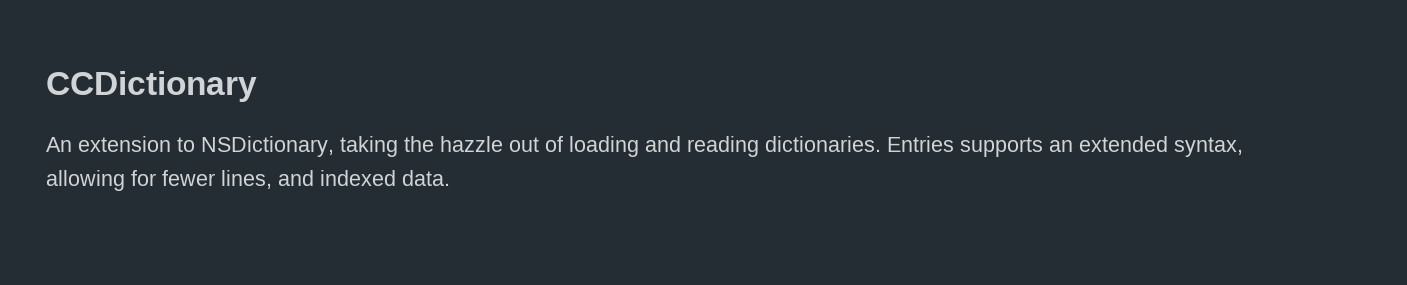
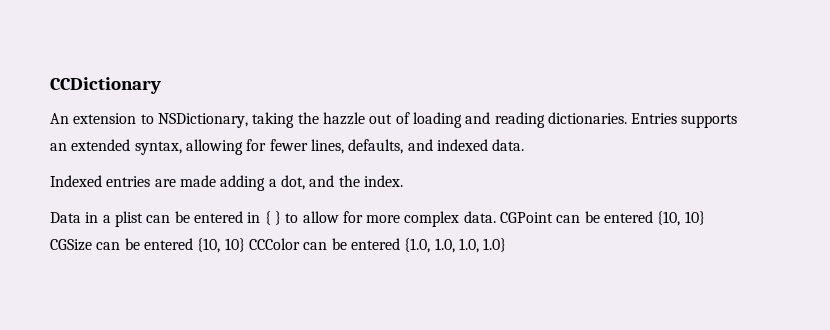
(272, 179) none -> [348,139,404,154] defaults,
(450, 178) none -> [50,175,403,191] [50,211,705,227] [50,238,507,253] // Indexed entries are made adding a dot, and the index. // Data in a plist can be entered in { } to allow for more complex data. CGPoint can be entered {10, 10} CGSize can be entered {10, 10} CCColor can be entered {1.0, 1.0, 1.0, 1.0}

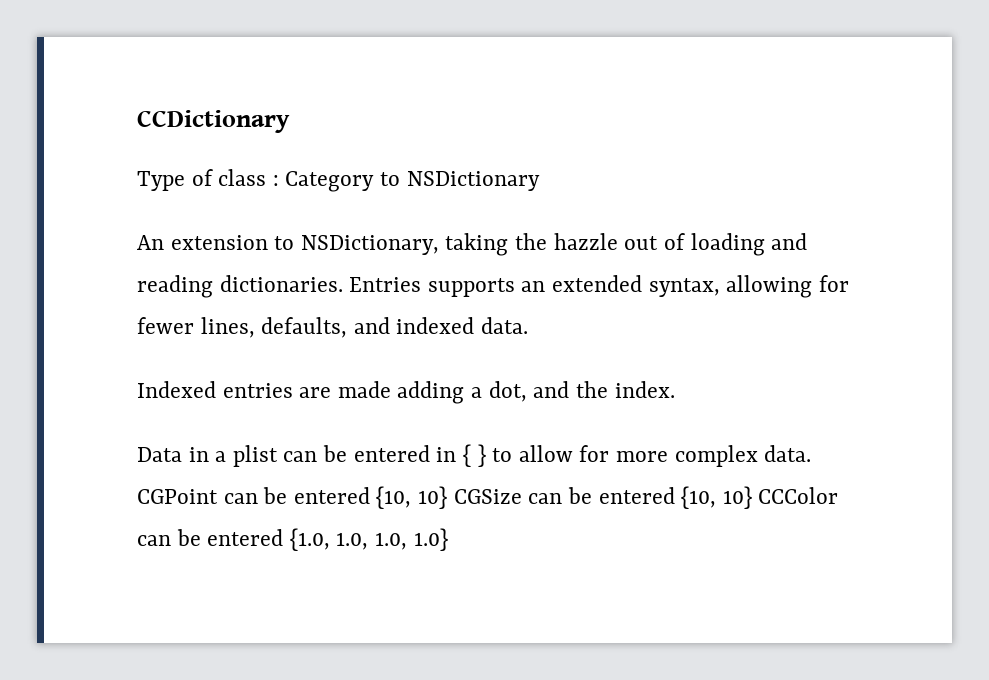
(161, 85) none -> [137,169,540,192] // Type of class : Category to NSDictionary

